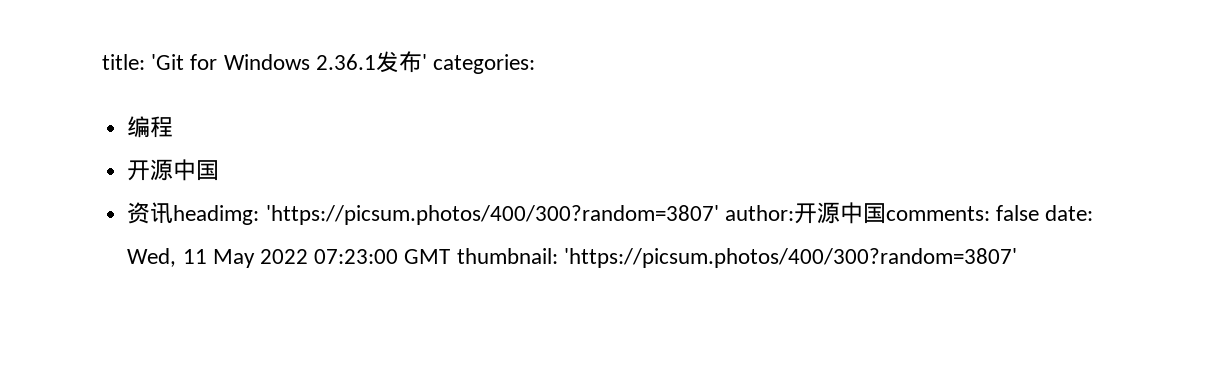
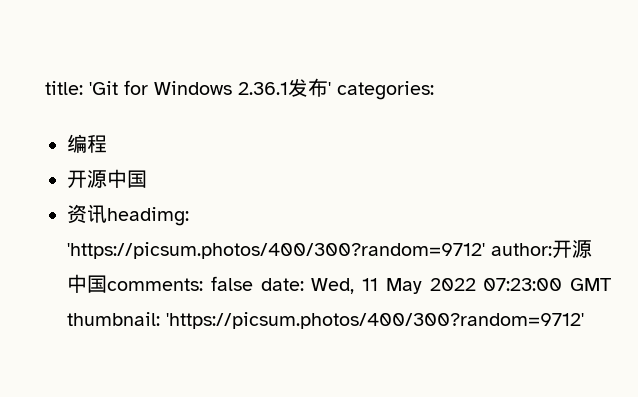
[265,205,719,225] 'https://picsum.photos/400/300?random=3807' -> [67,242,485,259] 'https://picsum.photos/400/300?random=9712'
[563,248,1017,268] 'https://picsum.photos/400/300?random=3807' -> [166,312,584,329] 'https://picsum.photos/400/300?random=9712'

